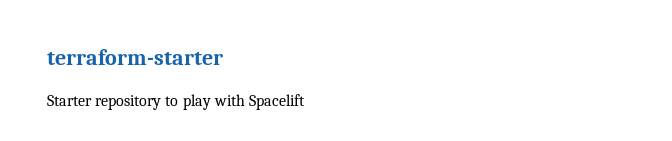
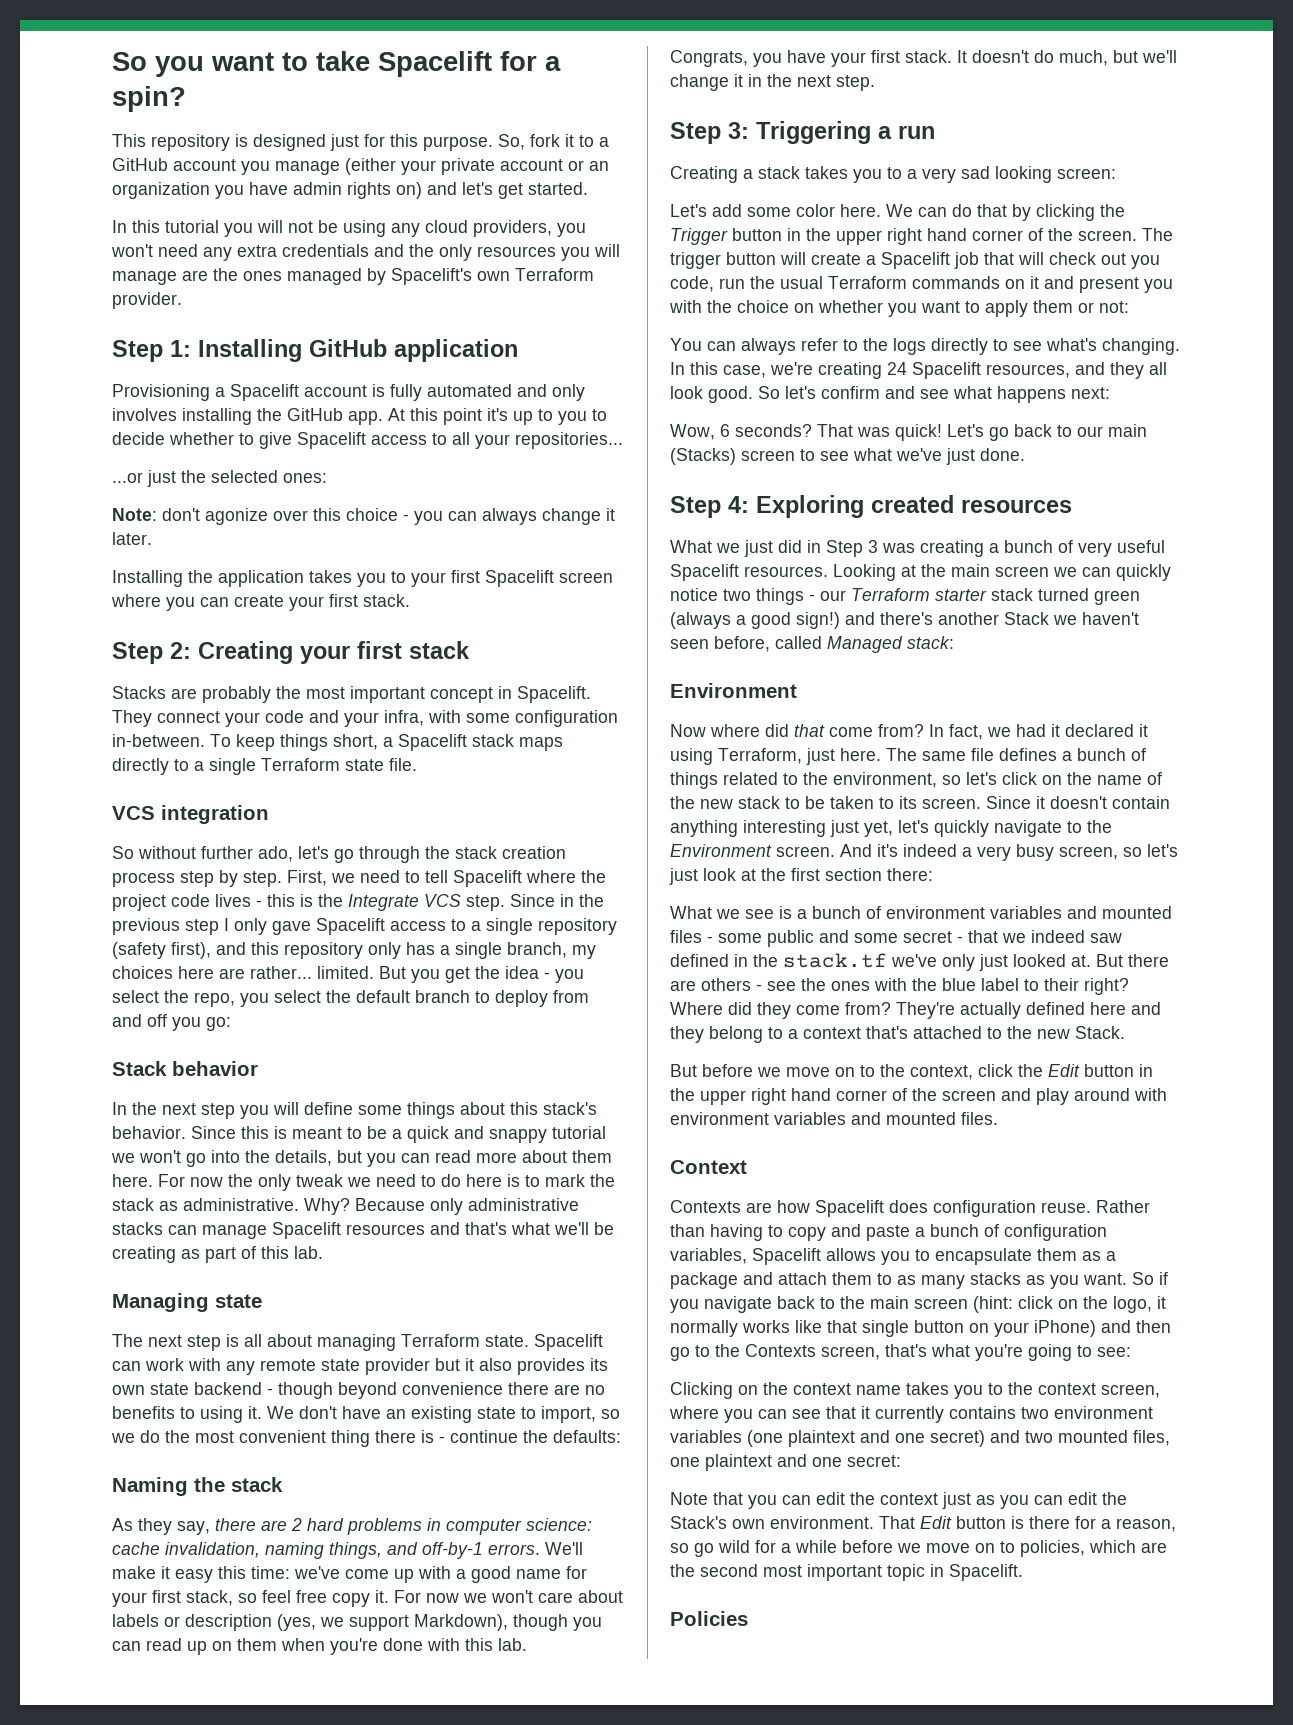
[47,49,223,65] [47,94,305,110] terraform-starter // Starter repository to play with Spacelift -> [112,51,561,77] [112,86,186,112] [112,134,609,151] [112,158,609,175] [112,182,588,199] [112,220,586,237] [111,244,620,261] [112,268,594,285] [112,292,182,309] [112,339,518,362] [112,384,585,401] [112,408,607,425] [112,432,623,449] [112,470,327,487] [112,508,615,525] [112,532,152,545] [112,570,613,587] [111,594,410,611] [112,641,470,664] [112,686,591,703] [112,710,618,727] [112,734,563,751] [112,758,417,775] [112,805,269,824] [112,846,566,863] [112,870,606,887] [112,894,604,911] [112,918,617,935] [112,942,596,959] [112,966,584,983] [112,990,589,1007] [112,1014,231,1031] [112,1061,258,1076] [112,1102,597,1119] [112,1126,606,1143] [111,1150,612,1167] [112,1174,615,1191] [112,1198,579,1215] [112,1222,614,1239] [112,1246,323,1263] [112,1293,262,1312] [112,1334,603,1351] [112,1358,608,1375] [112,1382,605,1399] [112,1406,620,1423] [111,1430,621,1447] [112,1477,283,1496] [112,1518,592,1535] [112,1542,583,1559] [112,1566,587,1583] [112,1590,623,1607] [112,1614,602,1631] [112,1638,527,1655] [670,50,1177,67] [670,74,875,91] [670,121,935,144] [670,166,1116,183] [670,204,1125,221] [670,228,1173,245] [670,252,1160,269] [670,276,1173,293] [669,300,1129,317] [670,338,1180,355] [670,362,1167,379] [670,386,1110,403] [670,424,1147,441] [670,448,1025,465] [670,495,1072,518] [670,540,1165,557] [670,564,1171,581] [670,588,1140,605] [670,612,1139,629] [670,636,954,653] [670,683,797,698] [670,724,1148,740] [670,748,1146,765] [670,772,1162,789] [670,796,1170,809] [670,820,1112,837] [670,844,1178,861] [669,868,933,885] [670,906,1172,919] [670,930,1122,947] [670,953,1169,971] [670,978,1129,995] [670,1002,1161,1019] [670,1026,1125,1043] [670,1064,1153,1080] [670,1088,1167,1105] [670,1112,998,1125] [670,1160,747,1174] [670,1200,1150,1217] [670,1224,1107,1241] [670,1248,1116,1265] [670,1272,1168,1289] [670,1296,1166,1313] [670,1320,1171,1337] [670,1344,1131,1361] [670,1382,1160,1399] [669,1406,1153,1423] [670,1430,1170,1447] [670,1454,901,1471] [670,1492,1127,1509] [670,1516,1176,1532] [670,1540,1167,1557] [670,1564,1023,1581] [670,1611,748,1626] So you want to take Spacelift for a spin? // This repository is designed just for this purpose. So, fork it to a GitHub account you manage (either your private account or an organization you have admin rights on) and let's get started. // In this tutorial you will not be using any cloud providers, you won't need any extra credentials and the only resources you will manage are the ones managed by Spacelift's own Terraform provider. // Step 1: Installing GitHub application // Provisioning a Spacelift account is fully automated and only involves installing the GitHub app. At this point it's up to you to decide whether to give Spacelift access to all your repositories... // ...or just the selected ones: // Note: don't agonize over this choice - you can always change it later. // Installing the application takes you to your first Spacelift screen where you can create your first stack. // Step 2: Creating your first stack // Stacks are probably the most important concept in Spacelift. They connect your code and your infra, with some configuration in-between. To keep things short, a Spacelift stack maps directly to a single Terraform state file. // VCS integration // So without further ado, let's go through the stack creation process step by step. First, we need to tell Spacelift where the project code lives - this is the Integrate VCS step. Since in the previous step I only gave Spacelift access to a single repository (safety first), and this repository only has a single branch, my choices here are rather... limited. But you get the idea - you select the repo, you select the default branch to deploy from and off you go: // Stack behavior // In the next step you will define some things about this stack's behavior. Since this is meant to be a quick and snappy tutorial we won't go into the details, but you can read more about them here. For now the only tweak we need to do here is to mark the stack as administrative. Why? Because only administrative stacks can manage Spacelift resources and that's what we'll be creating as part of this lab. // Managing state // The next step is all about managing Terraform state. Spacelift can work with any remote state provider but it also provides its own state backend - though beyond convenience there are no benefits to using it. We don't have an existing state to import, so we do the most convenient thing there is - continue the defaults: // Naming the stack // As they say, there are 2 hard problems in computer science: cache invalidation, naming things, and off-by-1 errors. We'll make it easy this time: we've come up with a good name for your first stack, so feel free copy it. For now we won't care about labels or description (yes, we support Markdown), though you can read up on them when you're done with this lab. // Congrats, you have your first stack. It doesn't do much, but we'll change it in the next step. // Step 3: Triggering a run // Creating a stack takes you to a very sad looking screen: // Let's add some color here. We can do that by clicking the Trigger button in the upper right hand corner of the screen. The trigger button will create a Spacelift job that will check out you code, run the usual Terraform commands on it and present you with the choice on whether you want to apply them or not: // You can always refer to the logs directly to see what's changing. In this case, we're creating 24 Spacelift resources, and they all look good. So let's confirm and see what happens next: // Wow, 6 seconds? That was quick! Let's go back to our main (Stacks) screen to see what we've just done. // Step 4: Exploring created resources // What we just did in Step 3 was creating a bunch of very useful Spacelift resources. Looking at the main screen we can quickly notice two things - our Terraform starter stack turned green (always a good sign!) and there's another Stack we haven't seen before, called Managed stack: // Environment // Now where did that come from? In fact, we had it declared it using Terraform, just here. The same file defines a bunch of things related to the environment, so let's click on the name of the new stack to be taken to its screen. Since it doesn't contain anything interesting just yet, let's quickly navigate to the Environment screen. And it's indeed a very busy screen, so let's just look at the first section there: // What we see is a bunch of environment variables and mounted files - some public and some secret - that we indeed saw defined in the stack.tf we've only just looked at. But there are others - see the ones with the blue label to their right? Where did they come from? They're actually defined here and they belong to a context that's attached to the new Stack. // But before we move on to the context, click the Edit button in the upper right hand corner of the screen and play around with environment variables and mounted files. // Context // Contexts are how Spacelift does configuration reuse. Rather than having to copy and paste a bunch of configuration variables, Spacelift allows you to encapsulate them as a package and attach them to as many stacks as you want. So if you navigate back to the main screen (hint: click on the logo, it normally works like that single button on your iPhone) and then go to the Contexts screen, that's what you're going to see: // Clicking on the context name takes you to the context screen, where you can see that it currently contains two environment variables (one plaintext and one secret) and two mounted files, one plaintext and one secret: // Note that you can edit the context just as you can edit the Stack's own environment. That Edit button is there for a reason, so go wild for a while before we move on to policies, which are the second most important topic in Spacelift. // Policies

